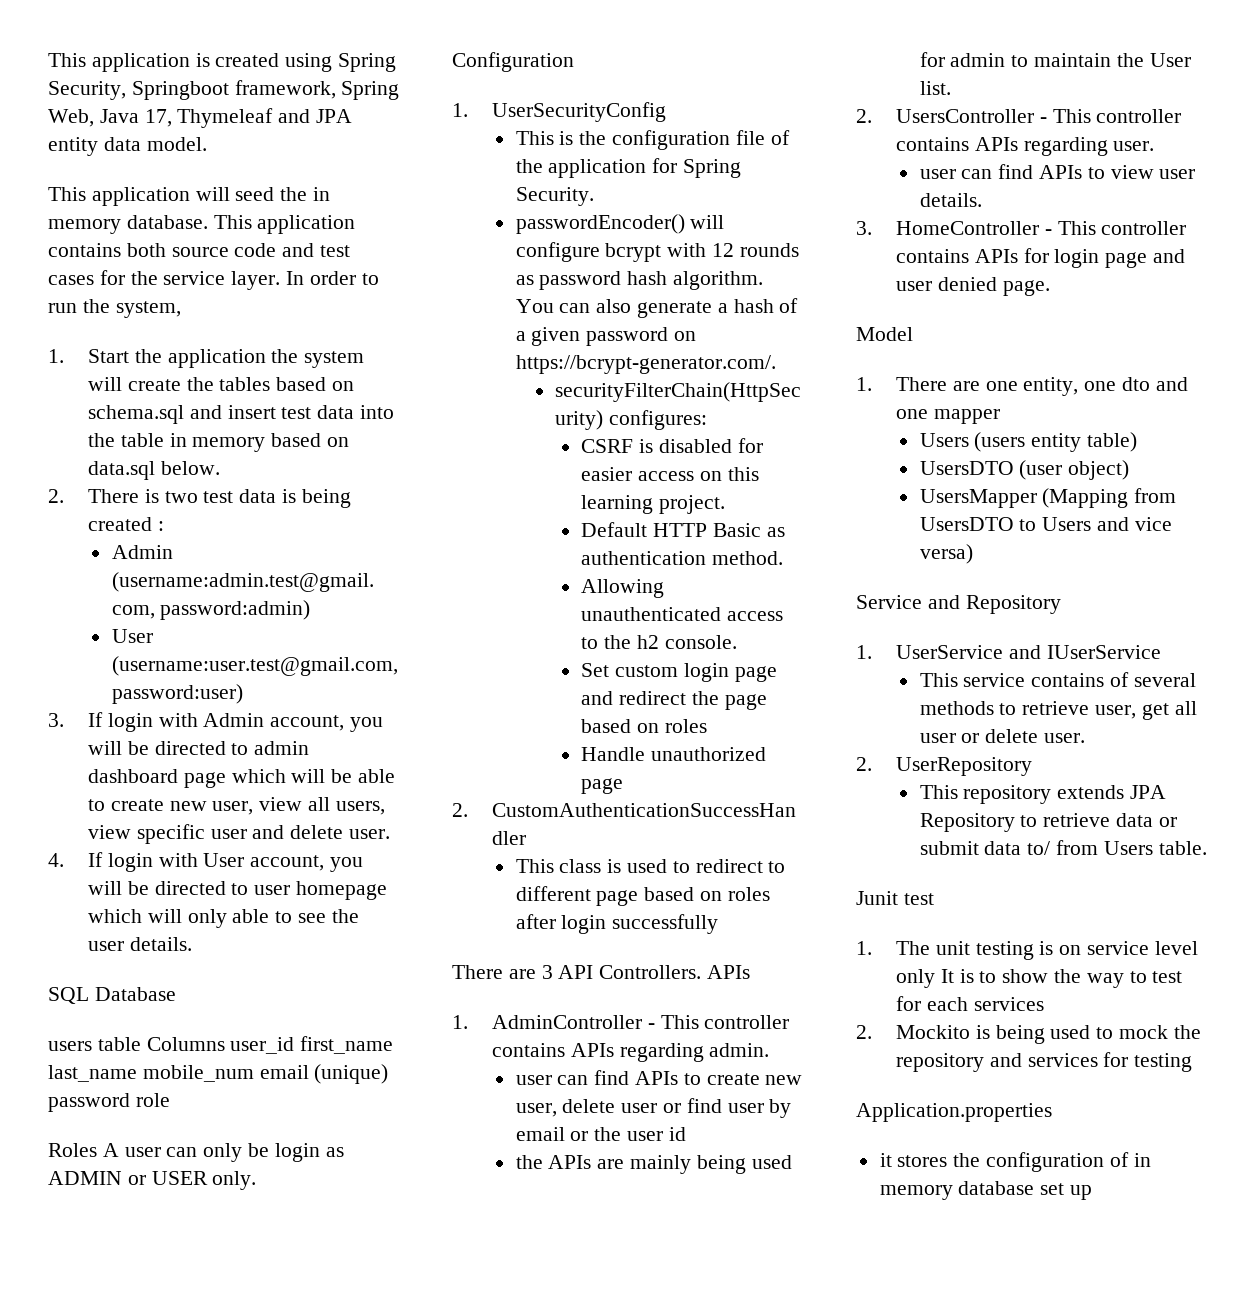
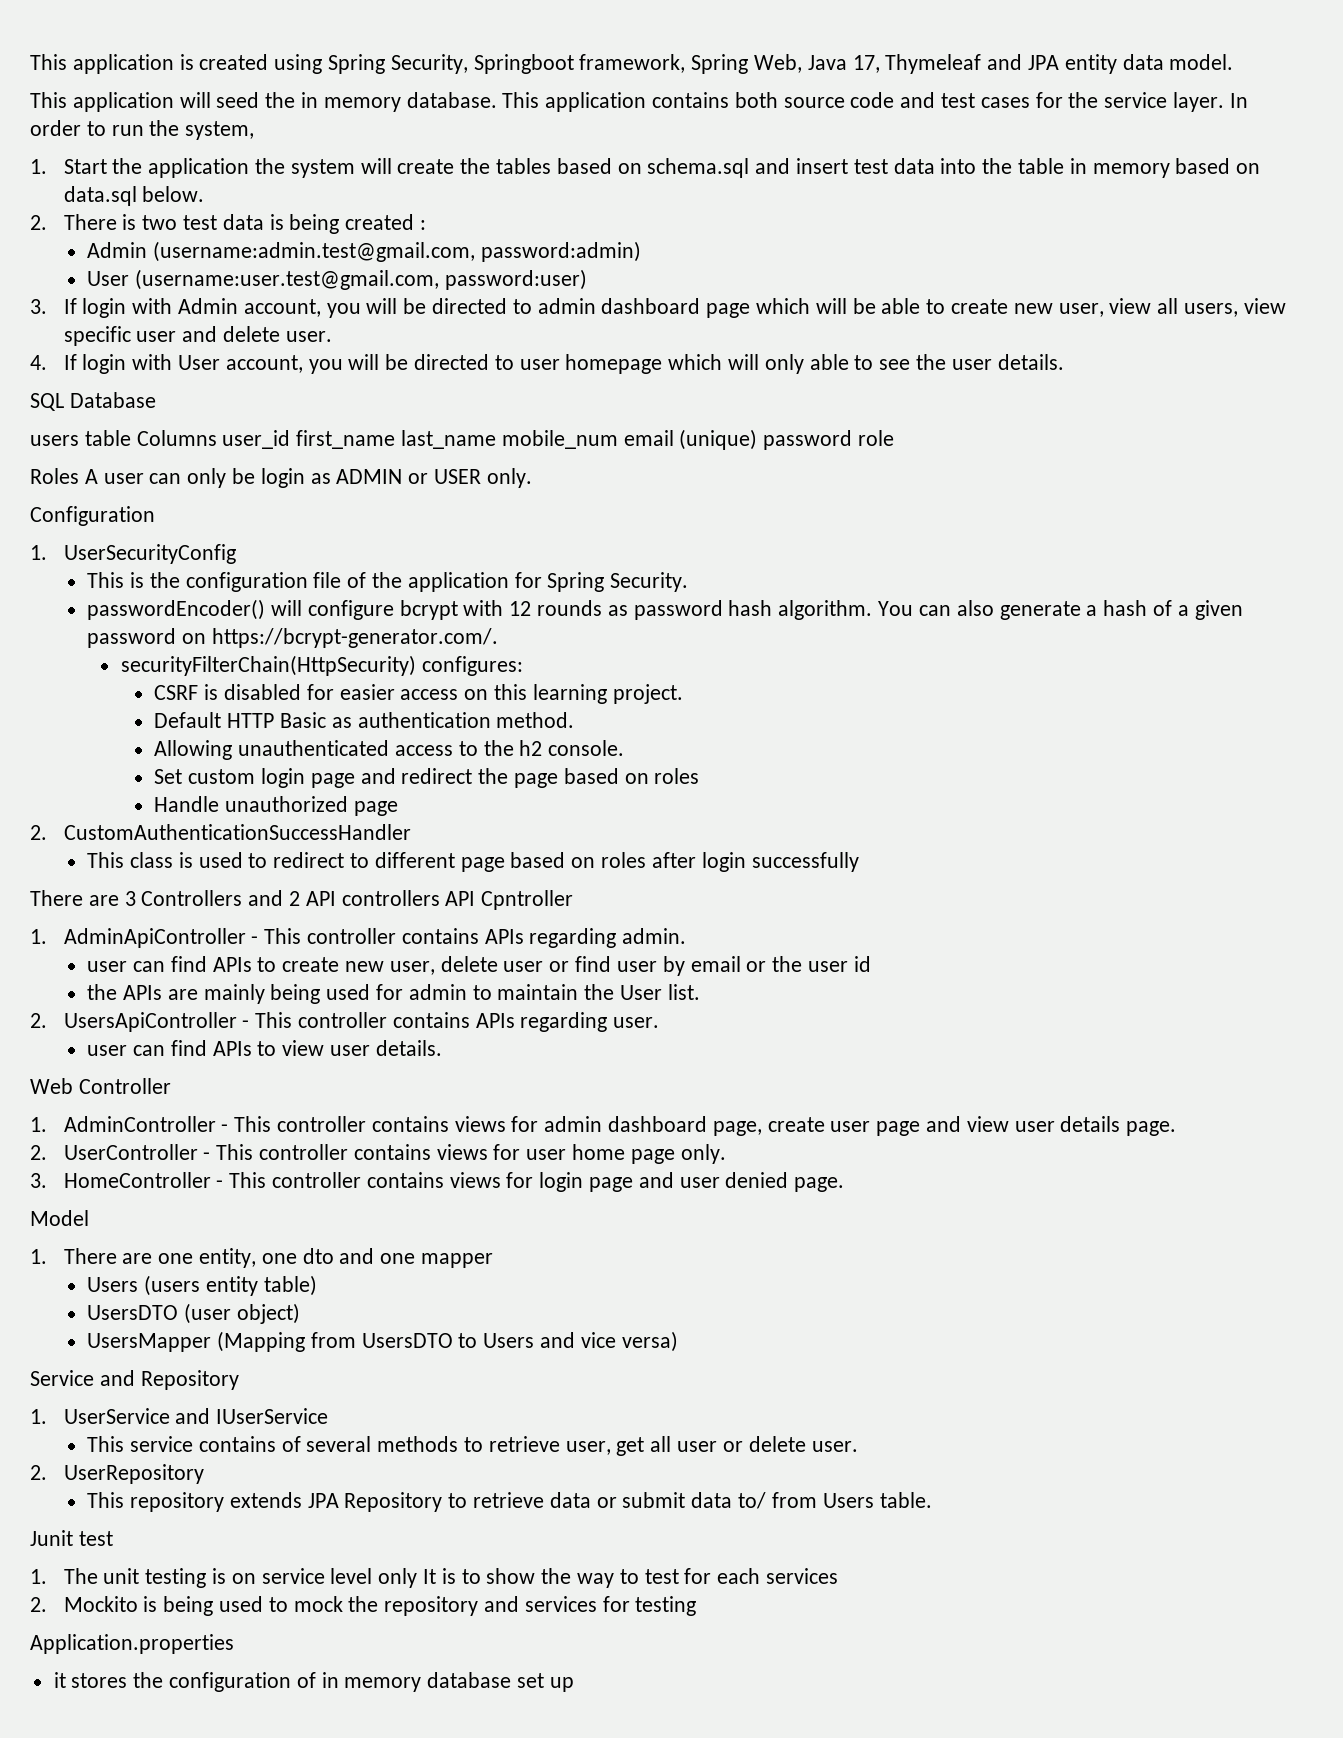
[558,965,751,979] [452,1015,642,1029] API Controllers. APIs // 1. AdminController -> [141,890,574,910] [30,928,246,948] Controllers and 2 API controllers API Cpntroller // 1. AdminApiController
[895,109,1034,123] UsersController -> [63,1012,237,1032] UsersApiController
(982, 200) none -> [30,1078,171,1094] [30,1116,1177,1136] [30,1144,726,1164] // Web Controller // 1. AdminController - This controller contains views for admin dashboard page, create user page and view user details page. // 2. UserController - This controller contains views for user home page only.
[974,249,1018,263] APIs -> [449,1172,501,1188] views

